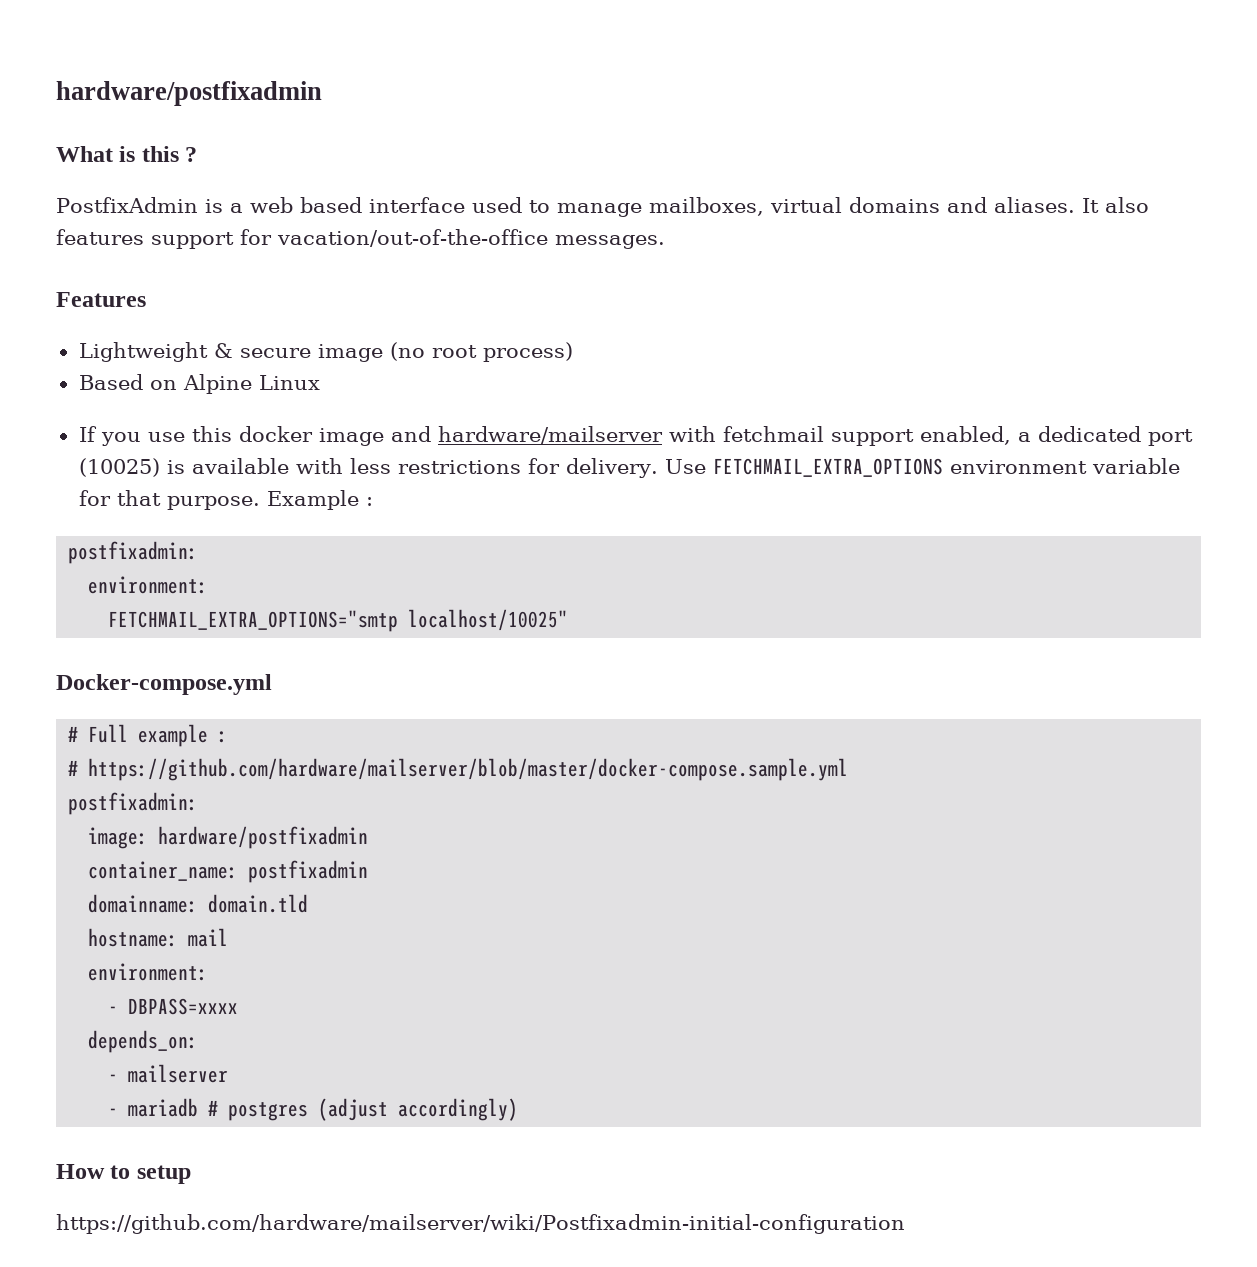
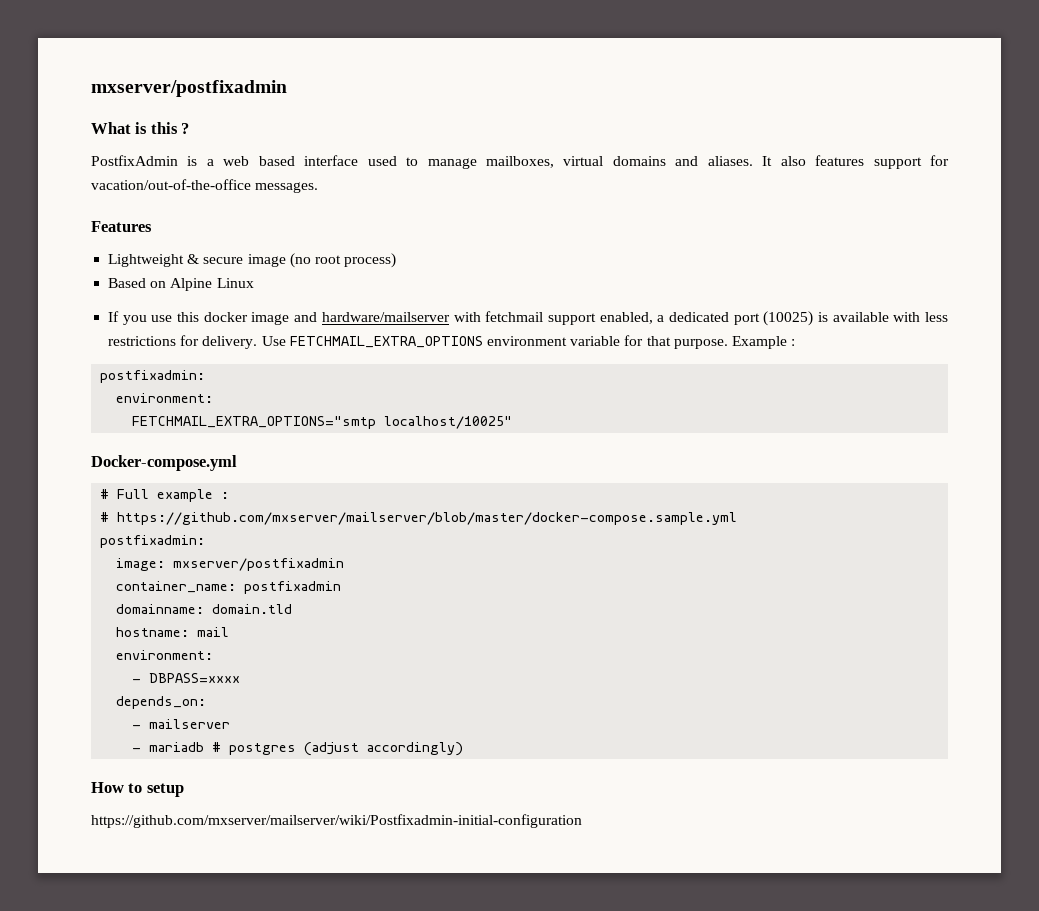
[56,81,322,106] hardware/postfixadmin -> [91,80,287,97] mxserver/postfixadmin
[88,758,849,781] https://github.com/hardware/mailserver/blob/master/docker-compose.sample.yml -> [117,512,738,525] https://github.com/mxserver/mailserver/blob/master/docker-compose.sample.yml
[158,826,369,849] hardware/postfixadmin -> [173,558,345,571] mxserver/postfixadmin
[56,1214,905,1234] https://github.com/hardware/mailserver/wiki/Postfixadmin-initial-configuration -> [91,814,582,828] https://github.com/mxserver/mailserver/wiki/Postfixadmin-initial-configuration

